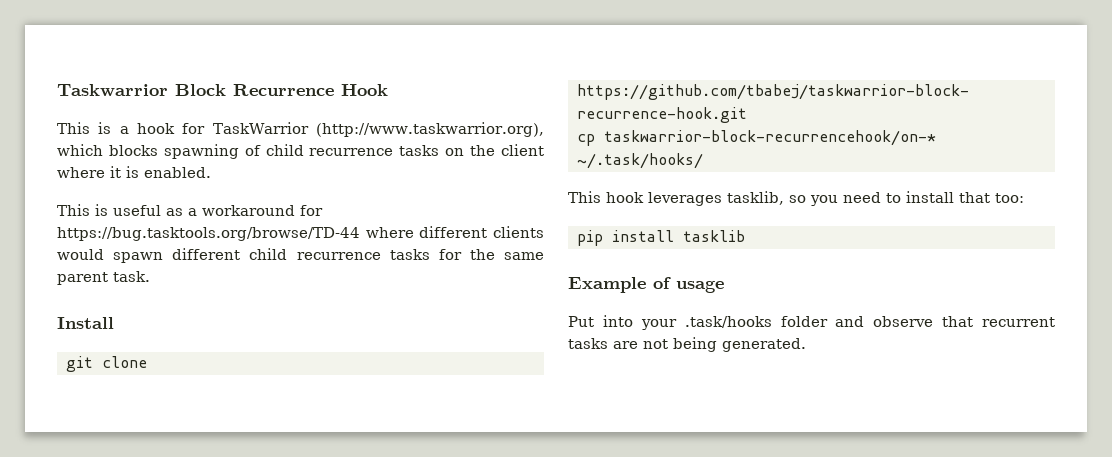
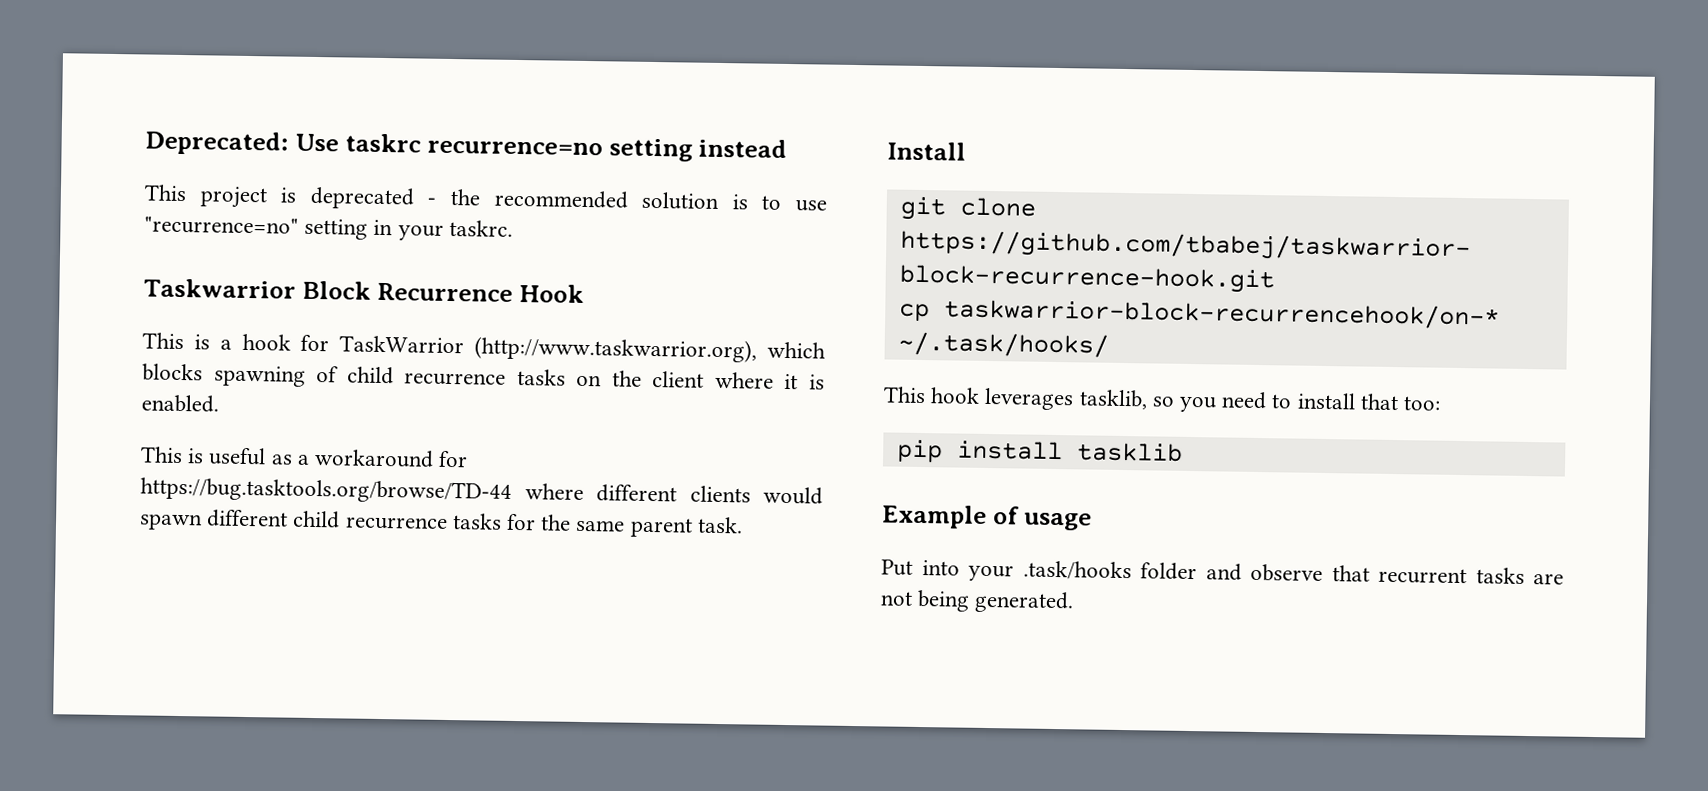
(57, 90) none -> [145,130,788,162] [144,184,828,212] [144,216,513,241] Deprecated: Use taskrc recurrence=no setting instead // This project is deprecated - the recommended solution is to use "recurrence=no" setting in your taskrc. //

